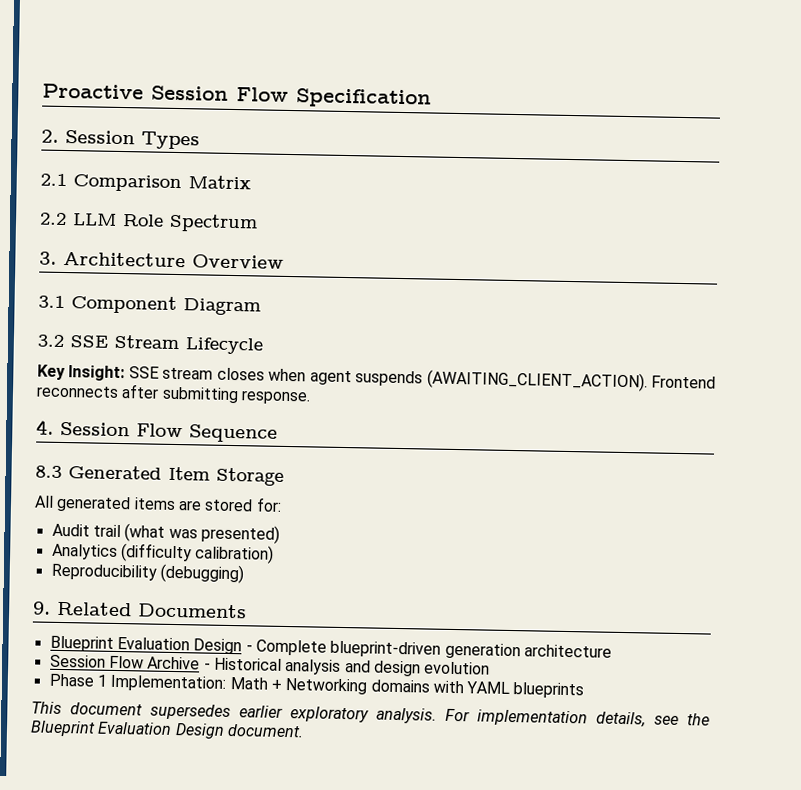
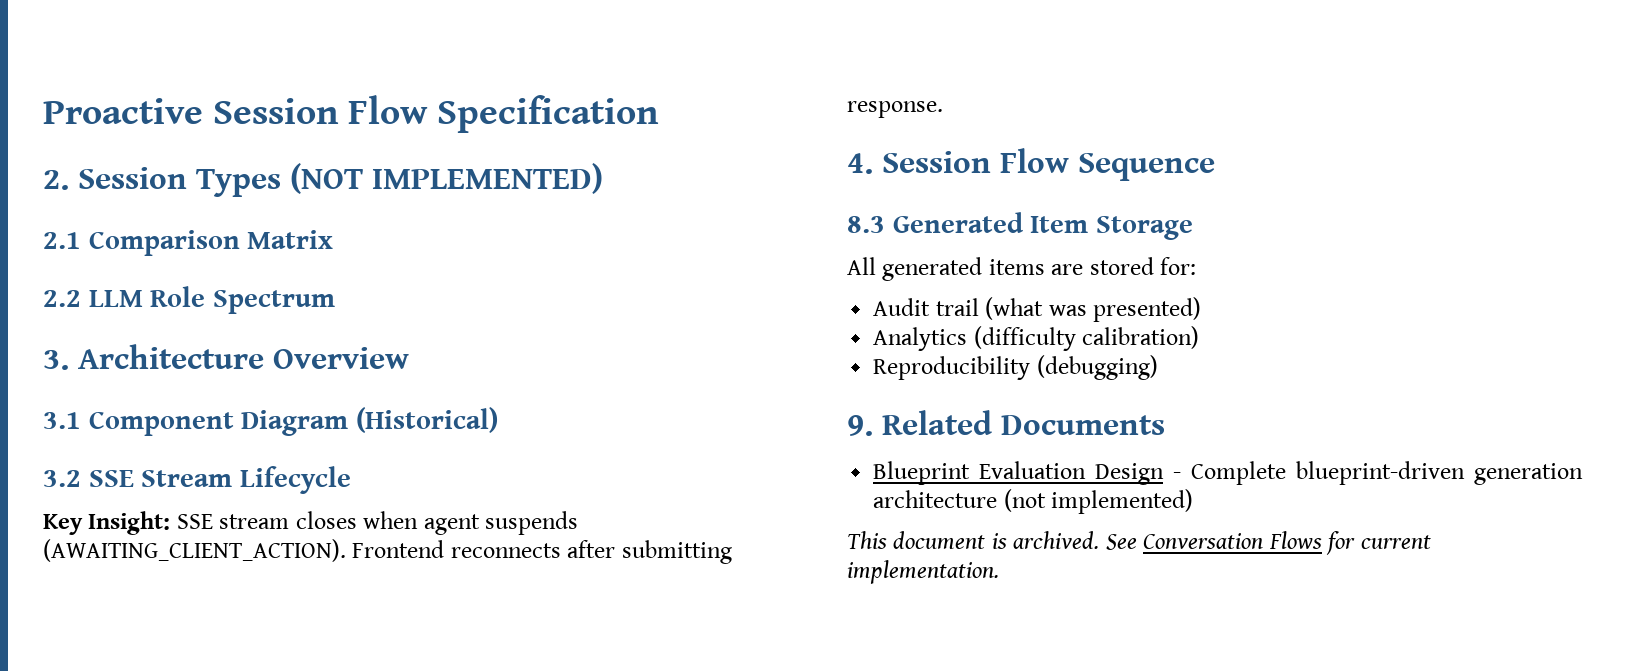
(200, 140) none -> [290,163,603,194] (NOT IMPLEMENTED)
(261, 307) none -> [355,407,498,433] (Historical)
[49,654,491,677] [48,673,585,699] [31,701,710,728] [30,720,304,739] // Session Flow Archive - Historical analysis and design evolution // Phase 1 Implementation: Math + Networking domains with YAML blueprints // This document supersedes earlier exploratory analysis. For implementation details, see the Blueprint Evaluation Design document. -> [1003,489,1194,514] [847,531,1431,555] [847,560,999,584] (not implemented) // This document is archived. See Conversation Flows for current implementation.

